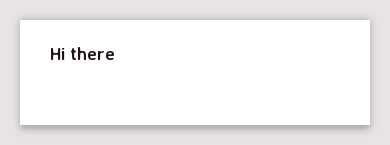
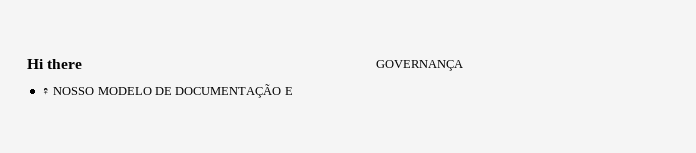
(115, 53) none -> [40,84,293,98] [375,60,463,71] // ♀ NOSSO MODELO DE DOCUMENTAÇÃO E GOVERNANÇA

